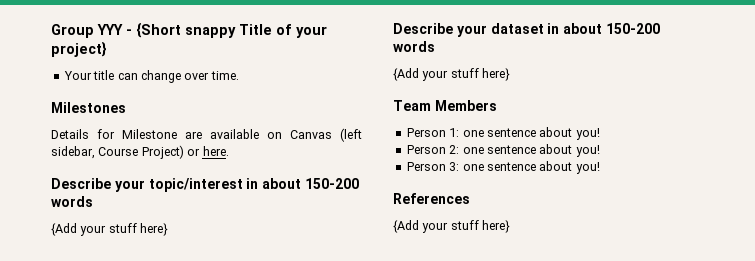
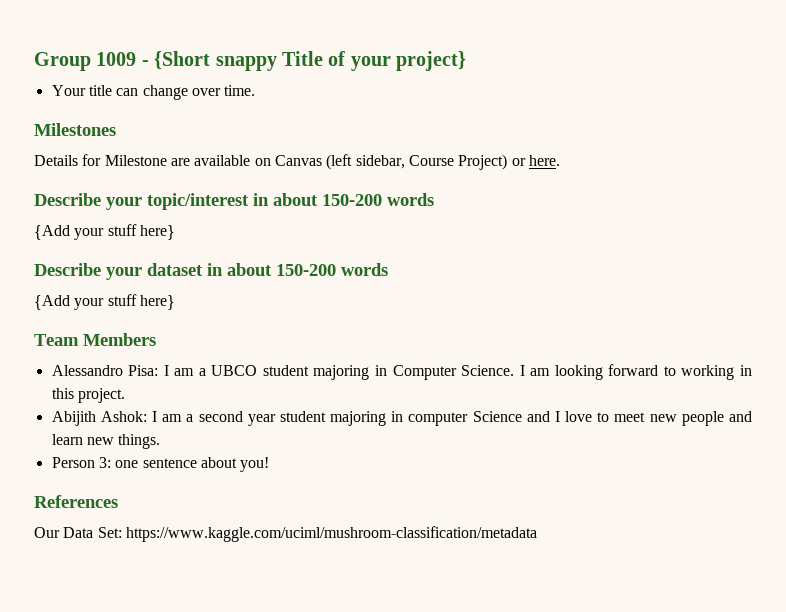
[97,24,123,35] YYY -> [96,52,137,66] 1009
[406,127,600,140] [406,144,600,157] Person 1: one sentence about you! // Person 2: one sentence about you! -> [51,364,752,380] [51,388,125,403] [51,411,753,426] [51,434,161,449] Alessandro Pisa: I am a UBCO student majoring in Computer Science. I am looking forward to working in this project. // Abijith Ashok: I am a second year student majoring in computer Science and I love to meet new people and learn new things.
[393,220,511,233] {Add your stuff here} -> [34,526,537,542] Our Data Set: https://www.kaggle.com/uciml/mushroom-classification/metadata

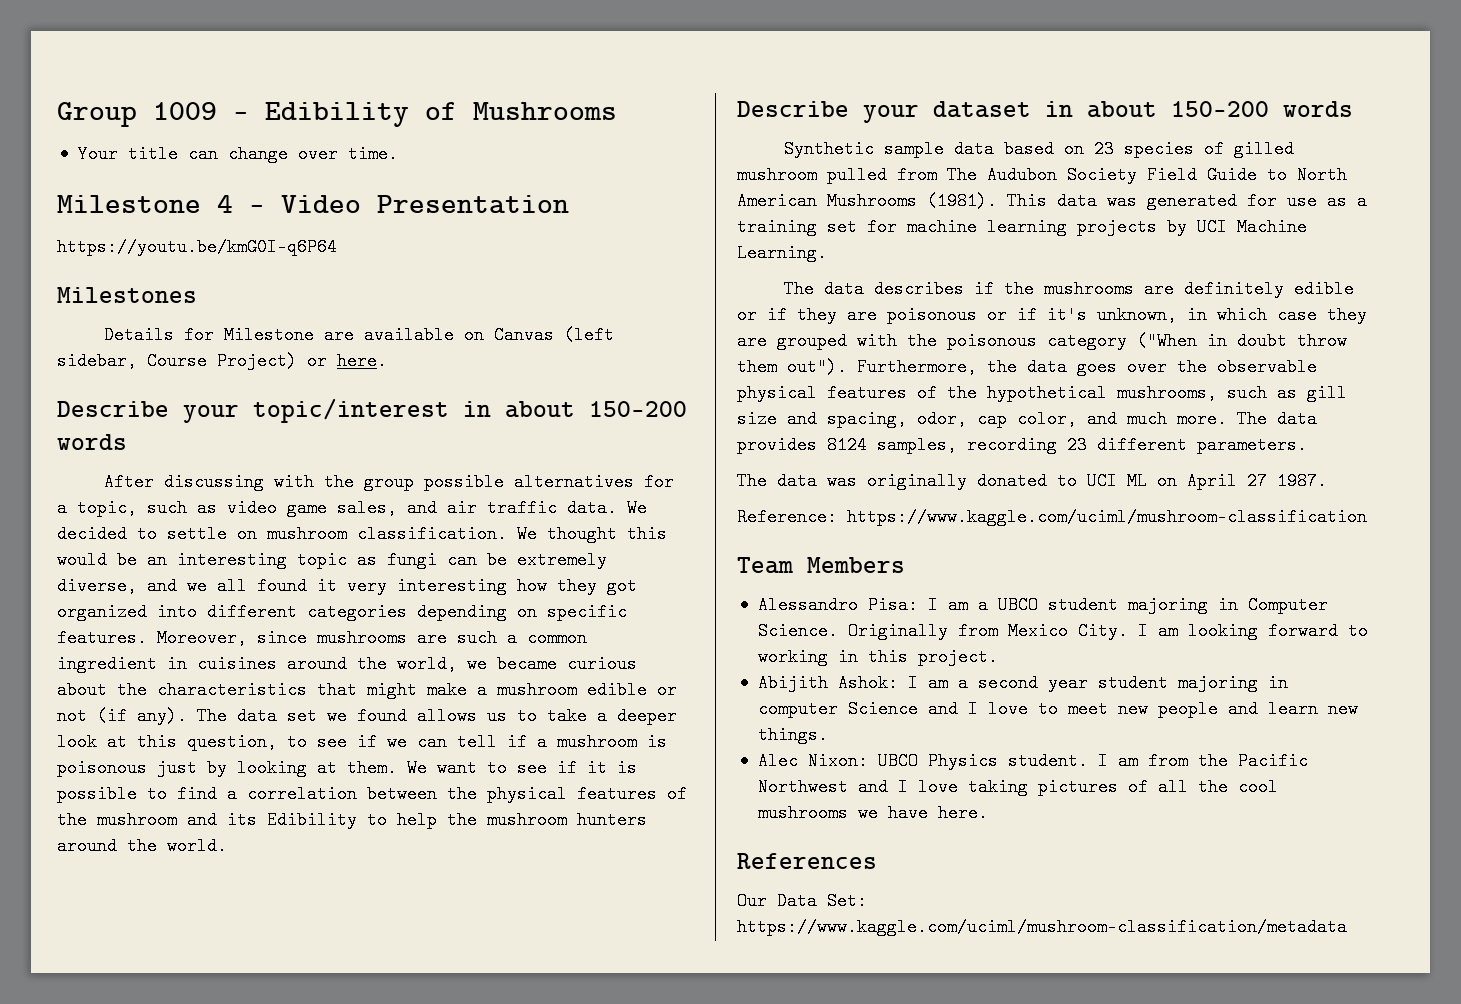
[154,51,467,71] {Short snappy Title of your project} -> [265,102,617,127] Edibility of Mushrooms
(256, 90) none -> [57,195,569,214] [57,238,337,256] // Milestone 4 - Video Presentation // https://youtu.be/kmG0I-q6P64
[34,224,175,240] {Add your stuff here} -> [103,473,674,491] [57,499,647,517] [57,525,667,543] [57,551,607,569] [57,577,637,595] [57,603,627,621] [57,629,587,647] [57,655,637,673] [57,681,677,699] [57,707,677,725] [57,733,667,751] [57,759,637,777] [57,785,687,803] [57,811,647,829] [57,837,227,855] After discussing with the group possible alternatives for a topic, such as video game sales, and air traffic data. We decided to settle on mushroom classification. We thought this would be an interesting topic as fungi can be extremely diverse, and we all found it very interesting how they got organized into different categories depending on specific features. Moreover, since mushrooms are such a common ingredient in cuisines around the world, we became curious about the characteristics that might make a mushroom edible or not (if any). The data set we found allows us to take a deeper look at this question, to see if we can tell if a mushroom is poisonous just by looking at them. We want to see if it is possible to find a correlation between the physical features of the mushroom and its Edibility to help the mushroom hunters around the world.
[34,294,175,310] {Add your stuff here} -> [783,140,1294,158] [737,166,1347,184] [737,192,1367,210] [737,218,1307,236] [737,244,827,262] [783,280,1354,298] [737,306,1367,324] [737,332,1347,350] [737,358,1317,376] [737,384,1347,402] [737,410,1317,428] [737,436,1307,454] [737,472,1327,490] [737,508,1367,526] Synthetic sample data based on 23 species of gilled mushroom pulled from The Audubon Society Field Guide to North American Mushrooms (1981). This data was generated for use as a training set for machine learning projects by UCI Machine Learning. // The data describes if the mushrooms are definitely edible or if they are poisonous or if it's unknown, in which case they are grouped with the poisonous category ("When in doubt throw them out"). Furthermore, the data goes over the observable physical features of the hypothetical mushrooms, such as gill size and spacing, odor, cap color, and much more. The data provides 8124 samples, recording 23 different parameters. // The data was originally donated to UCI ML on April 27 1987. // Reference: https://www.kaggle.com/uciml/mushroom-classification
(515, 370) none -> [847,622,1128,640] Originally from Mexico City.
[51,457,270,472] Person 3: one sentence about you! -> [757,752,1308,770] [757,778,1278,796] [757,804,988,822] Alec Nixon: UBCO Physics student. I am from the Pacific Northwest and I love taking pictures of all the cool mushrooms we have here.

